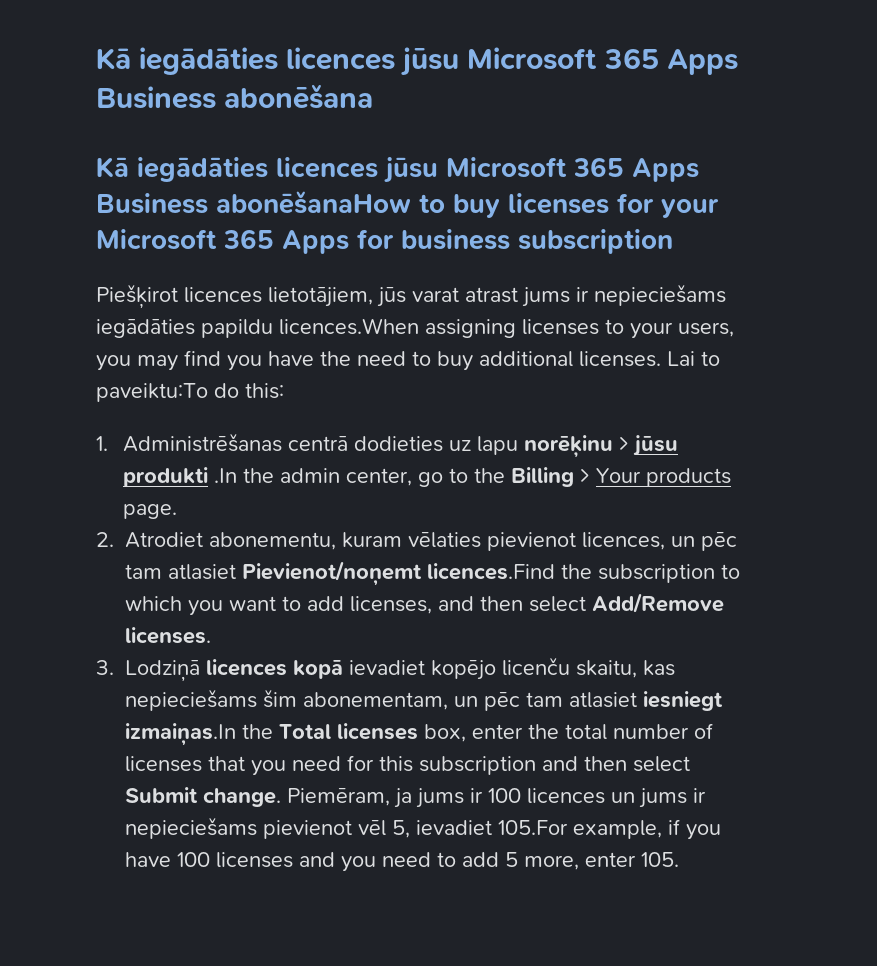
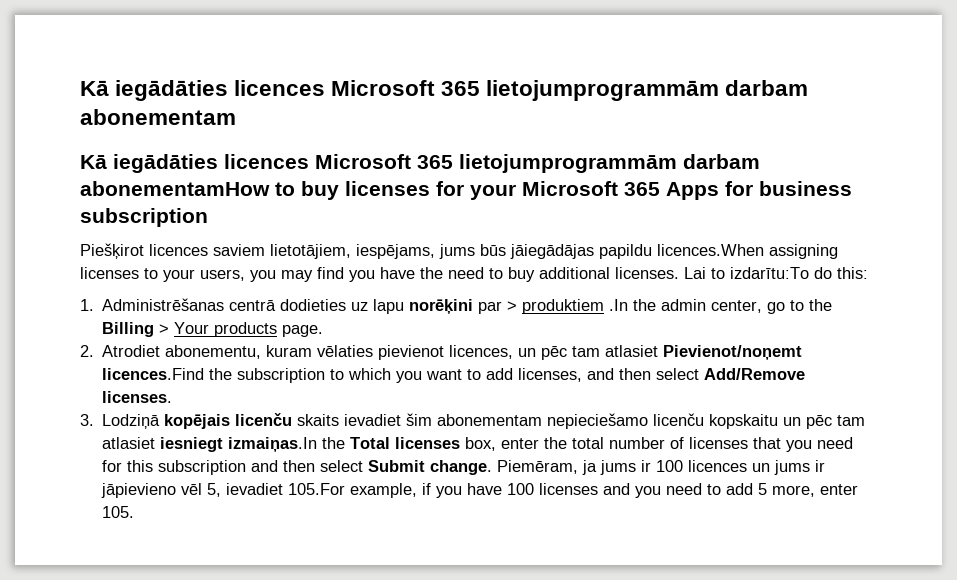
[96,47,738,76] [96,84,374,109] [96,157,699,183] [96,190,411,214] Kā iegādāties licences jūsu Microsoft 365 Apps Business abonēšana // Kā iegādāties licences jūsu Microsoft 365 Apps Business abonēšanaHow -> [80,80,809,101] [80,109,236,125] [80,154,760,173] [80,181,270,196] Kā iegādāties licences Microsoft 365 lietojumprogrammām darbam abonementam // Kā iegādāties licences Microsoft 365 lietojumprogrammām darbam abonementamHow
[268,284,726,307] [96,319,195,338] lietotājiem, jūs varat atrast jums ir nepieciešams iegādāties -> [213,244,594,259] saviem lietotājiem, iespējams, jums būs jāiegādājas
[96,383,208,402] paveiktu:To -> [730,267,809,279] izdarītu:To
[523,435,678,458] [122,467,208,487] norēķinu > jūsu produkti -> [409,299,605,314] norēķini par > produktiem
[206,657,675,680] [125,689,448,711] licences kopā ievadiet kopējo licenču skaitu, kas nepieciešams šim abonementam, -> [164,413,779,429] kopējais licenču skaits ievadiet šim abonementam nepieciešamo licenču kopskaitu
[125,817,352,839] nepieciešams pievienot -> [101,483,177,498] jāpievieno

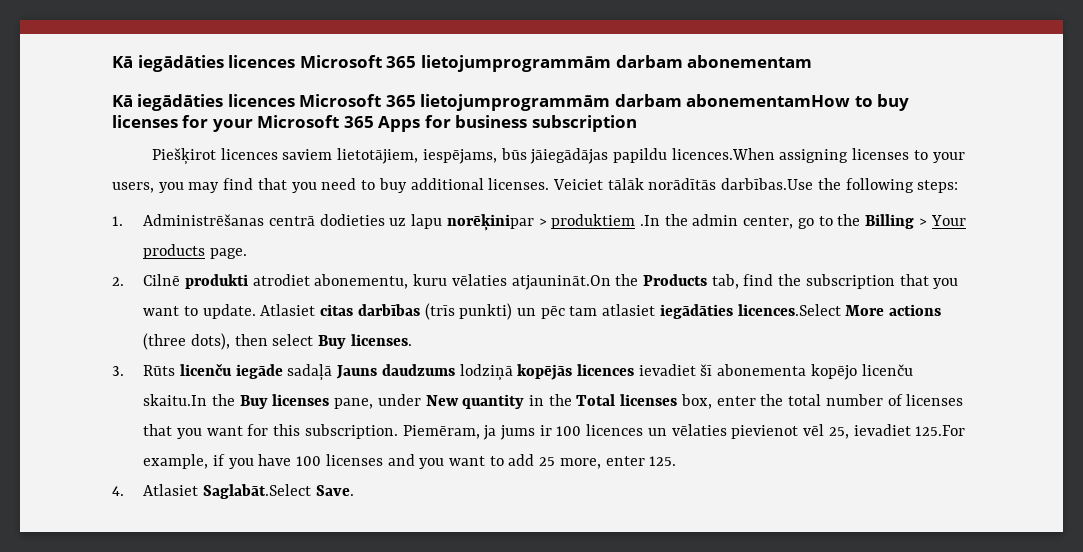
[439,244,475,259] jums -> (497, 156) none
[349,267,443,282] you have the -> [257,178,317,193] that you
[684,267,868,279] Lai to izdarītu:To do this: -> [552,178,959,193] Veiciet tālāk norādītās darbības.Use the following steps:
[409,299,503,314] norēķini par -> [446,214,534,231] norēķinipar
[102,345,803,360] [102,368,806,383] Atrodiet abonementu, kuram vēlaties pievienot licences, un pēc tam atlasiet Pievienot/noņemt licences.Find the subscription to which you want to add licenses, and then select Add/Remove -> [143,274,959,290] [143,303,942,320] [143,333,347,350] Cilnē produkti atrodiet abonementu, kuru vēlaties atjaunināt.On the Products tab, find the subscription that you want to update. Atlasiet citas darbības (trīs punkti) un pēc tam atlasiet iegādāties licences.Select More actions (three dots), then select Buy
[102,413,866,429] [102,437,318,452] Lodziņā kopējais licenču skaits ievadiet šim abonementam nepieciešamo licenču kopskaitu un pēc tam atlasiet iesniegt izmaiņas.In -> [143,363,913,381] [143,394,545,409] Rūts licenču iegāde sadaļā Jauns daudzums lodziņā kopējās licences ievadiet šī abonementa kopējo licenču skaitu.In the Buy licenses pane, under New quantity in
[817,437,854,449] need -> [206,426,243,436] want
[158,460,493,475] subscription and then select Submit change. -> [304,424,398,439] subscription.
[774,460,826,475] [101,483,346,498] jums ir jāpievieno vēl 5, ievadiet 105.For -> [671,424,966,439] vēlaties pievienot vēl 25, ievadiet 125.For
[666,483,768,495] need to add 5 -> [449,454,556,466] want to add 25
[102,506,135,518] 105. -> [649,456,677,466] [112,484,354,499] 125. // 4. Atlasiet Saglabāt.Select Save.

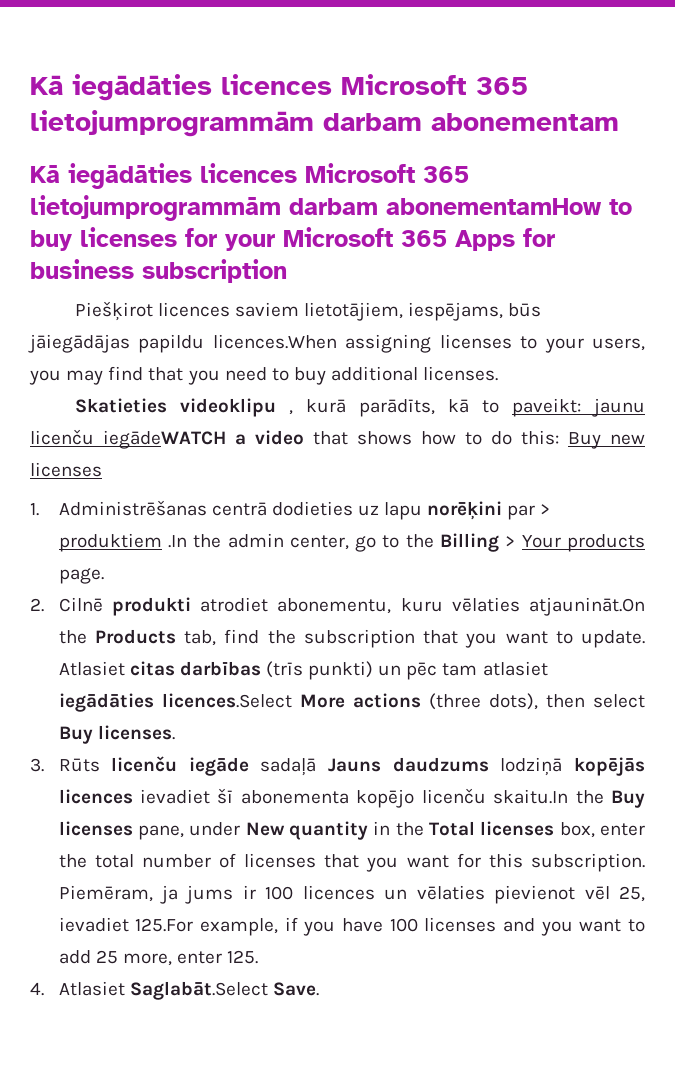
[552,178,959,193] Veiciet tālāk norādītās darbības.Use the following steps: -> [74,398,645,417] [30,429,645,449] [30,462,102,477] // Skatieties videoklipu , kurā parādīts, kā to paveikt: jaunu licenču iegādeWATCH a video that shows how to do this: Buy new licenses
[446,214,534,231] norēķinipar -> [427,501,536,520] norēķini par

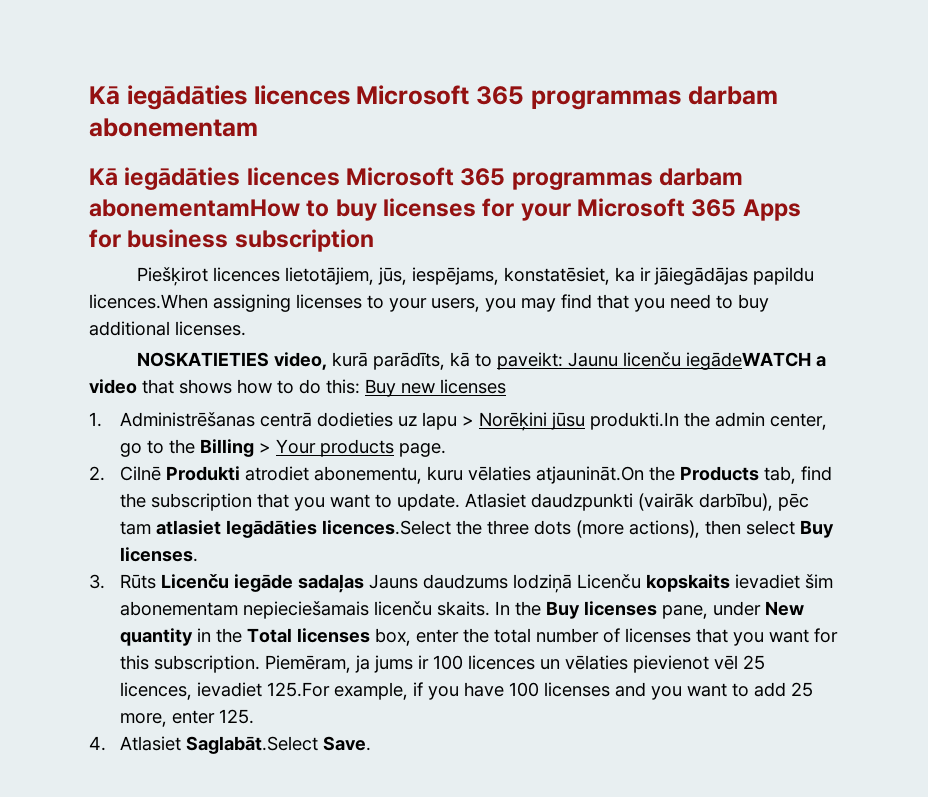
[30,74,528,101] [30,110,314,137] Kā iegādāties licences Microsoft 365 lietojumprogrammām -> [89,85,681,110] Kā iegādāties licences Microsoft 365 programmas
[30,195,281,221] lietojumprogrammām -> [511,172,653,190] programmas
[235,302,542,321] saviem lietotājiem, iespējams, būs -> [284,267,651,285] lietotājiem, jūs, iespējams, konstatēsiet, ka ir
[74,398,293,417] Skatieties videoklipu , -> [136,352,327,370] NOSKATIETIES video,
[592,398,645,417] jaunu -> [567,352,618,367] Jaunu
[427,501,551,520] [58,533,187,552] norēķini par > produktiem .In -> [461,412,679,431] > Norēķini jūsu produkti.In
[111,597,191,616] produkti -> [165,466,240,481] Produkti
[129,661,548,680] [58,693,538,712] citas darbības (trīs punkti) un pēc tam atlasiet iegādāties licences.Select More actions (three dots), -> [530,493,809,511] [119,520,700,538] daudzpunkti (vairāk darbību), pēc tam atlasiet Iegādāties licences.Select the three dots (more actions),
[111,756,645,776] [58,788,569,808] licenču iegāde sadaļā Jauns daudzums lodziņā kopējās licences ievadiet šī abonementa kopējo licenču skaitu.In -> [160,574,833,593] [119,601,510,619] Licenču iegāde sadaļas Jauns daudzums lodziņā Licenču kopskaits ievadiet šim abonementam nepieciešamais licenču skaits. In
[619,886,645,902] 25, -> [742,655,765,670] [119,682,192,700] 25 licences,

